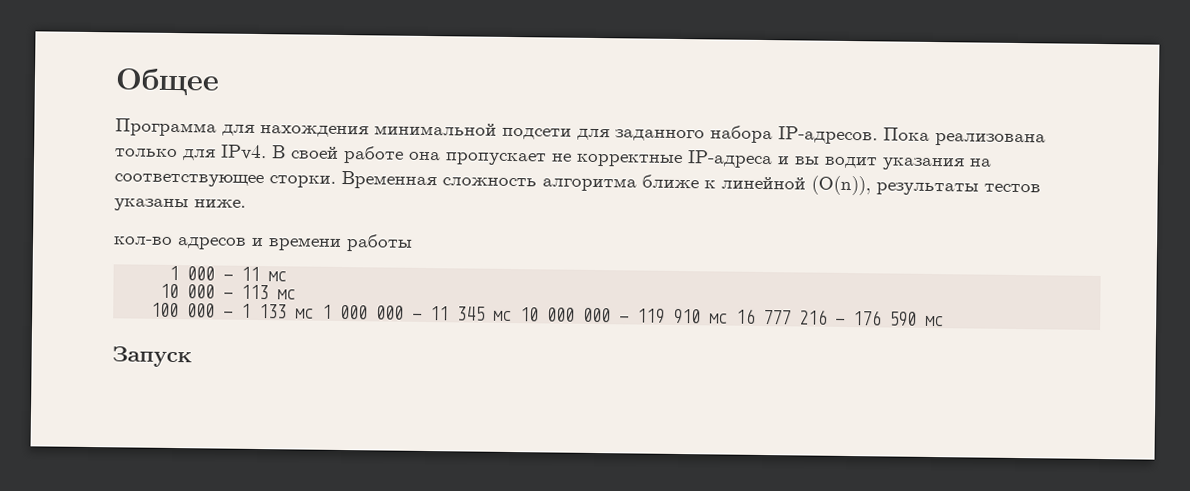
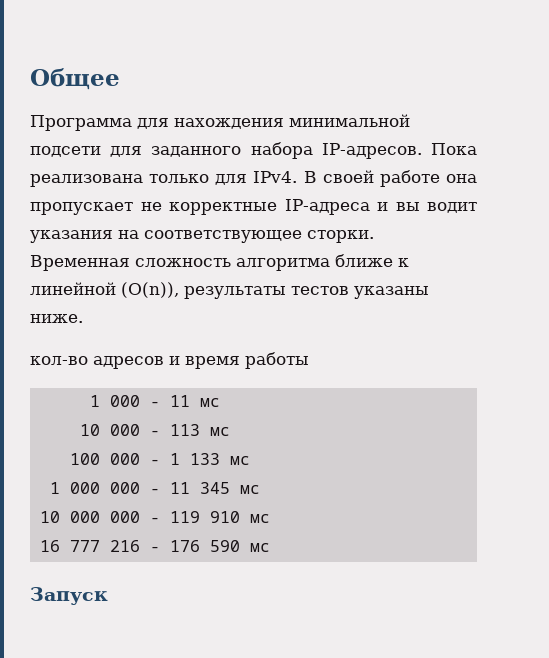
[268,237,342,251] времени -> [185,356,240,369] время
(315, 313) none -> (250, 460) //
(513, 316) none -> (260, 489) //
(729, 318) none -> (270, 518) //

